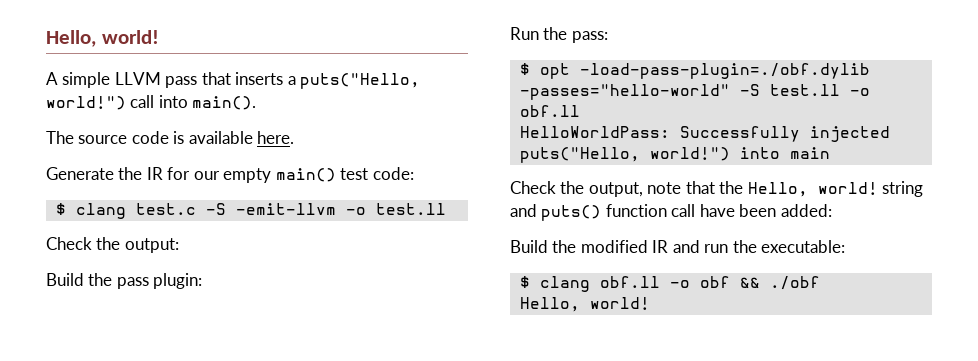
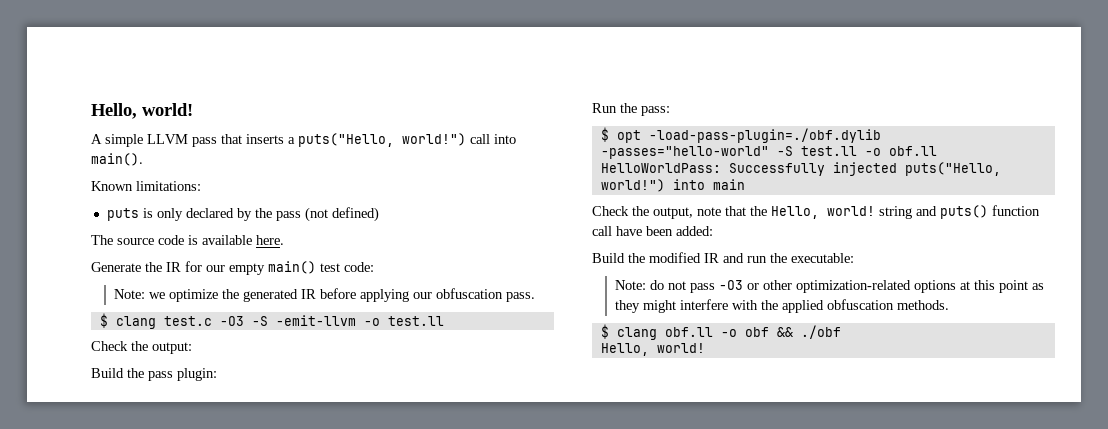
(257, 103) none -> [91,181,201,191] [106,207,379,222] // Known limitations: // puts is only declared by the pass (not defined)
(414, 173) none -> [114,288,536,302] // Note: we optimize the generated IR before applying our obfuscation pass.
(196, 209) none -> [219,316,244,326] -O3
(846, 246) none -> [615,280,1045,293] [615,299,950,313] // Note: do not pass -O3 or other optimization-related options at this point as they might interfere with the applied obfuscation methods.

